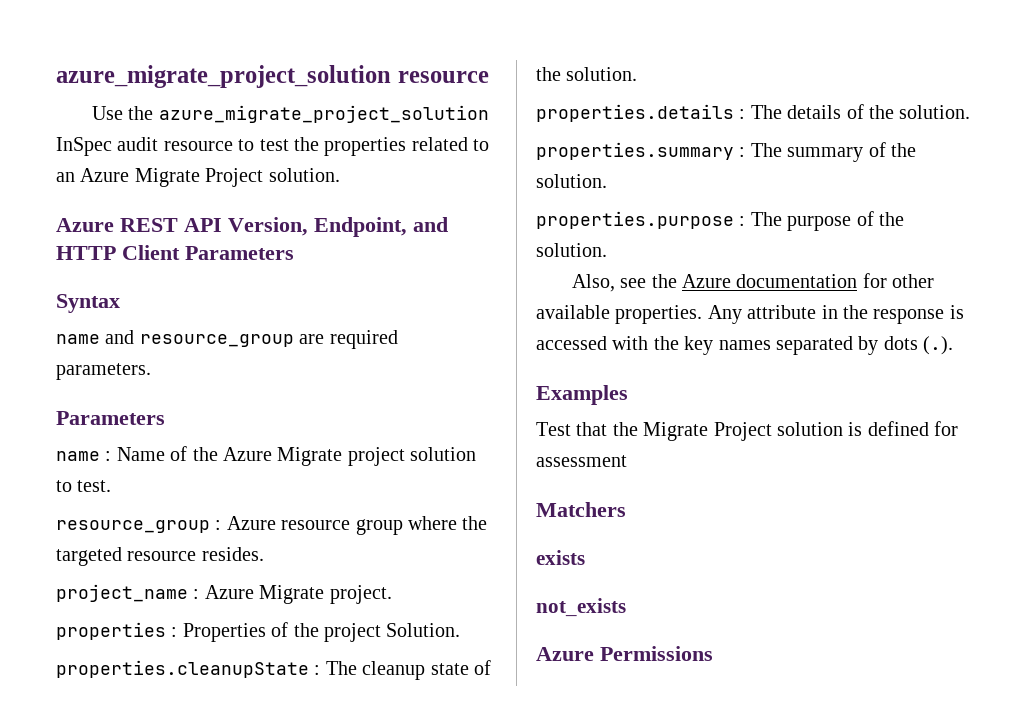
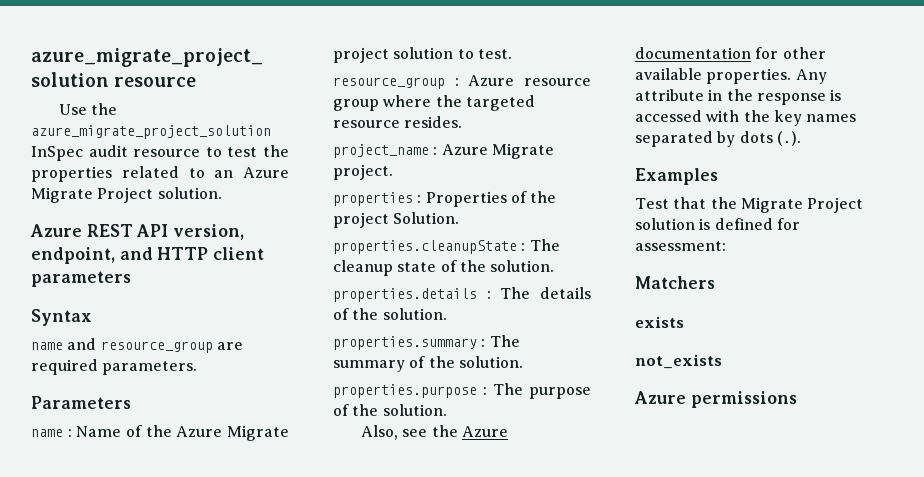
[228,217,448,237] [56,245,294,260] Version, Endpoint, and HTTP Client Parameters -> [173,224,245,240] [31,247,265,264] [31,271,131,287] version, endpoint, and HTTP client parameters
[536,455,627,467] assessment -> [635,241,726,251] assessment:
[600,646,713,661] Permissions -> [690,391,797,408] permissions

